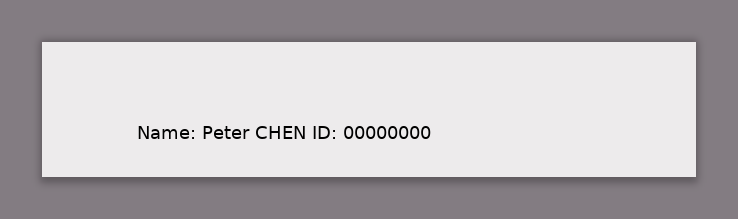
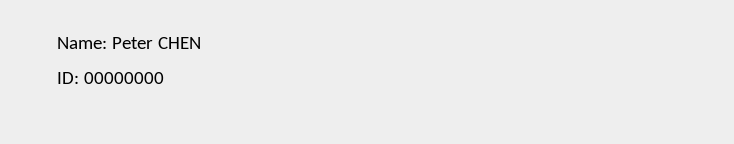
(306, 132) none -> (201, 43) //

